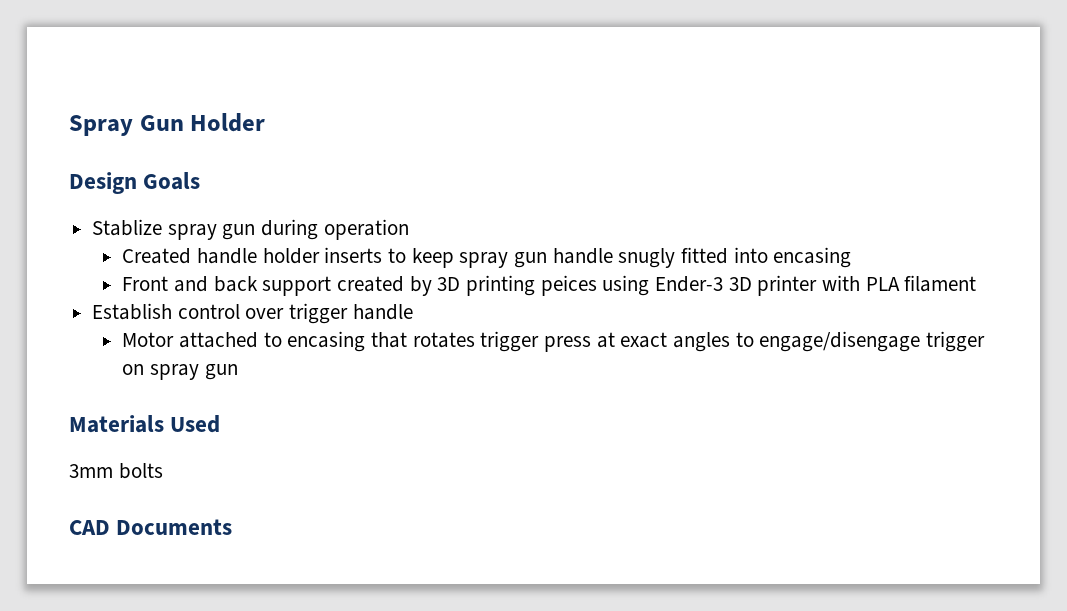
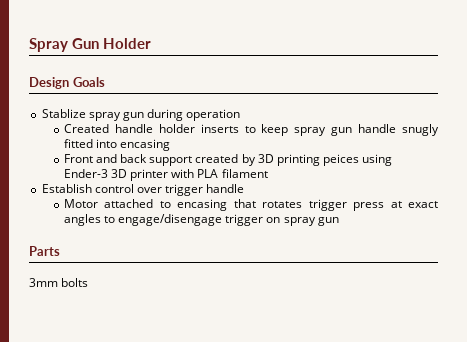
[69,415,221,433] Materials Used -> [29,246,60,256] Parts
[69,519,233,535] // CAD Documents -> (89, 282) none

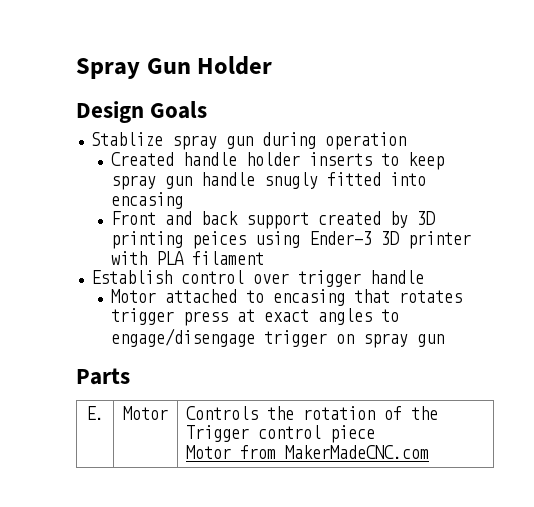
[29,278,89,287] // 3mm bolts -> [86,406,104,420] [123,406,168,420] [186,406,439,420] [186,425,376,443] [186,445,430,459] // E. | Motor | Controls the rotation of the Trigger control piece // Motor from MakerMadeCNC.com

